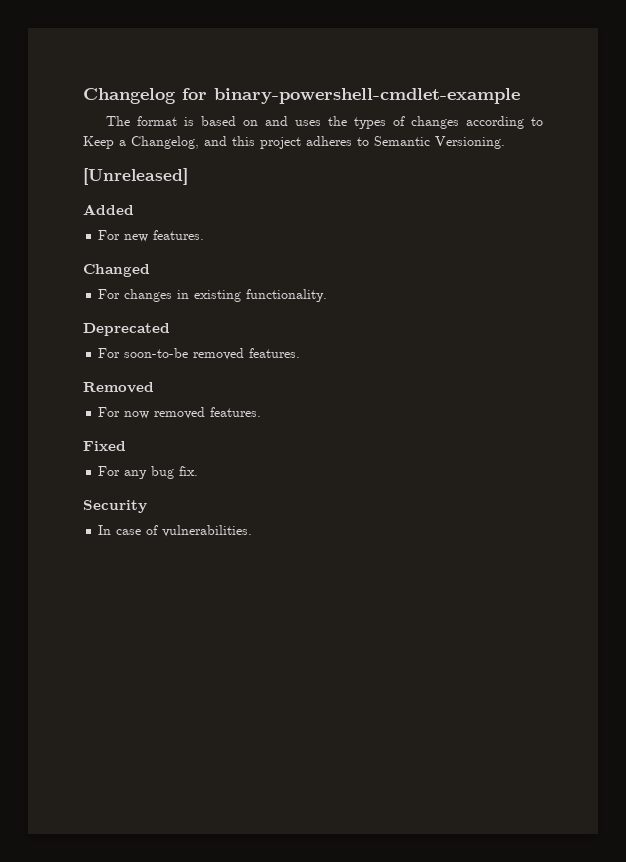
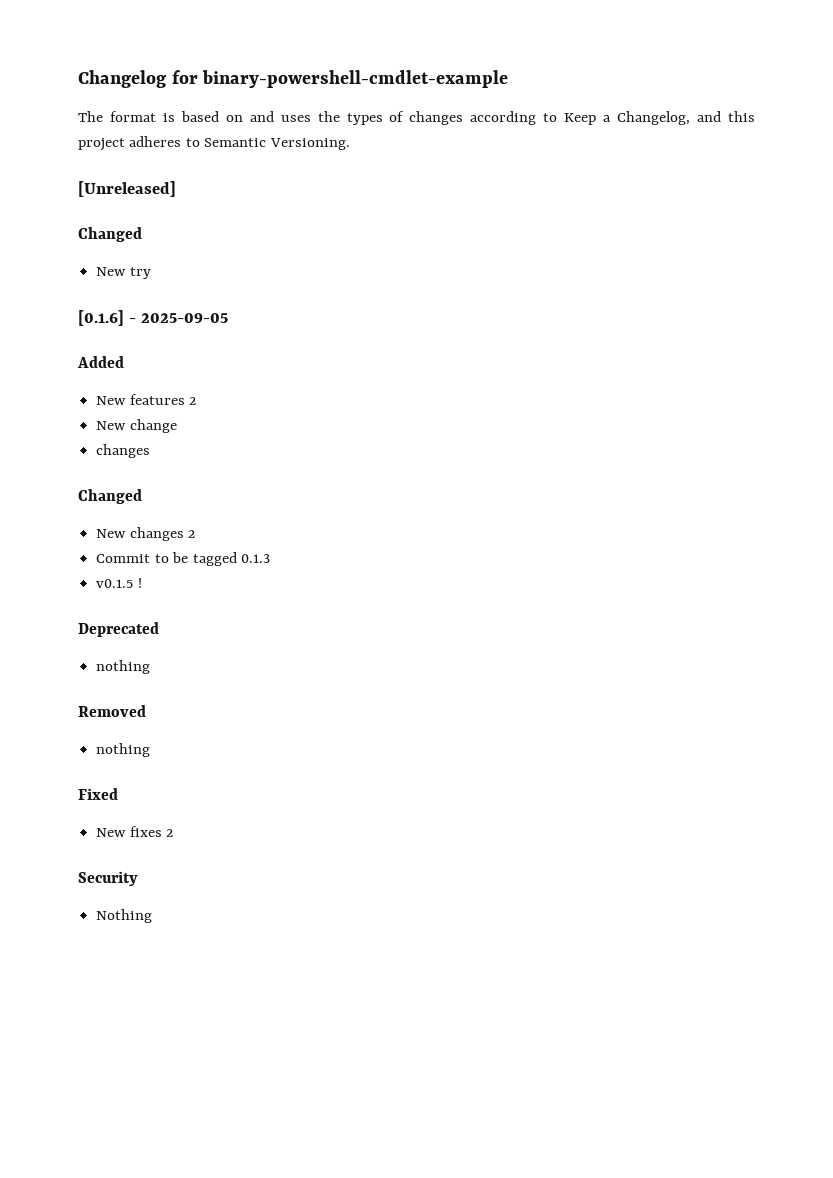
[83,204,134,215] [98,230,205,242] [83,264,150,277] [98,289,328,302] [83,323,170,336] [98,348,301,360] [83,382,154,393] [98,407,262,419] [83,441,126,451] [98,466,199,479] [83,500,147,513] [98,525,253,537] Added // For new features. // Changed // For changes in existing functionality. // Deprecated // For soon-to-be removed features. // Removed // For now removed features. // Fixed // For any bug fix. // Security // In case of vulnerabilities. -> [78,227,142,242] [96,267,151,279] [78,310,229,326] [77,356,124,368] [96,394,197,405] [96,419,177,433] [96,444,151,458] [78,489,142,504] [96,527,196,541] [96,552,270,566] [96,578,142,588] [78,622,159,637] [96,660,151,674] [78,705,146,717] [96,743,151,757] [78,788,118,800] [96,826,174,837] [78,871,138,886] [96,909,153,923] Changed // New try // [0.1.6] - 2025-09-05 // Added // New features 2 // New change // changes // Changed // New changes 2 // Commit to be tagged 0.1.3 // v0.1.5 ! // Deprecated // nothing // Removed // nothing // Fixed // New fixes 2 // Security // Nothing

